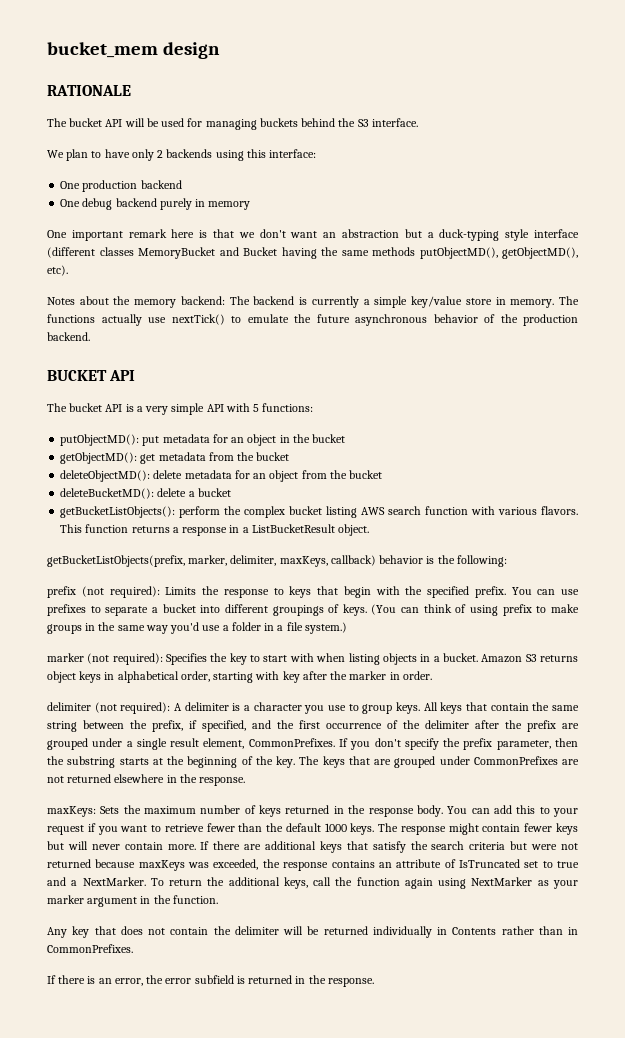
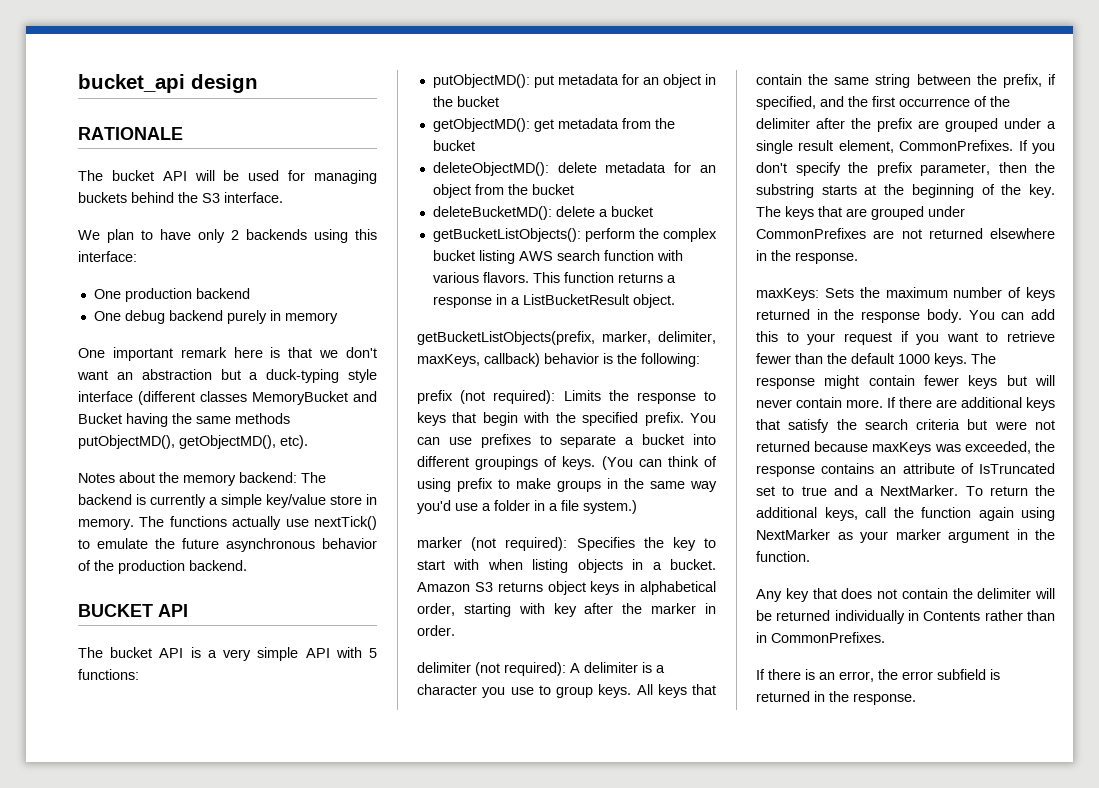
[47,42,158,58] bucket_mem -> [78,74,185,93] bucket_api

